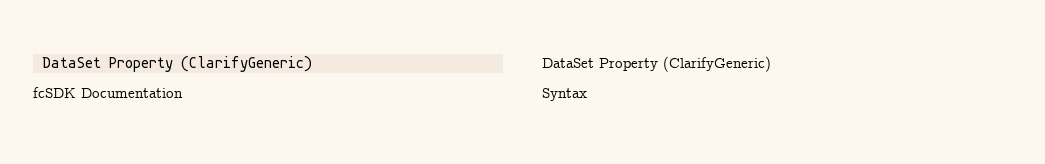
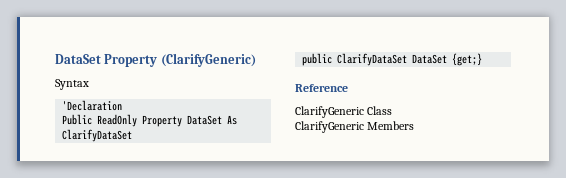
[42,56,312,72] [33,87,183,98] [542,56,771,72] [542,88,587,101] DataSet Property (ClarifyGeneric) // fcSDK Documentation // DataSet Property (ClarifyGeneric) // Syntax -> [55,53,256,67] [55,79,89,90] [62,100,123,111] [62,114,238,127] [62,129,133,142] [302,53,483,66] [295,84,348,92] [295,106,393,118] [295,121,415,133] DataSet Property (ClarifyGeneric) // Syntax // 'Declaration // Public ReadOnly Property DataSet As ClarifyDataSet // public ClarifyDataSet DataSet {get;} // Reference // ClarifyGeneric Class // ClarifyGeneric Members

